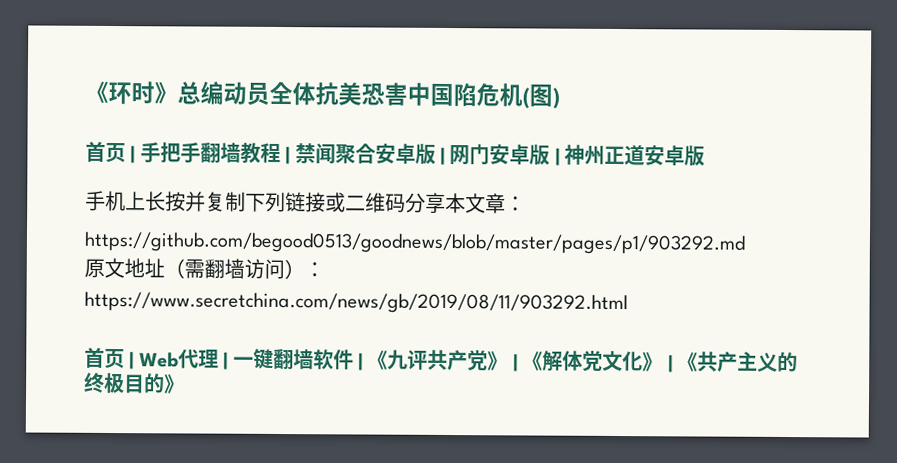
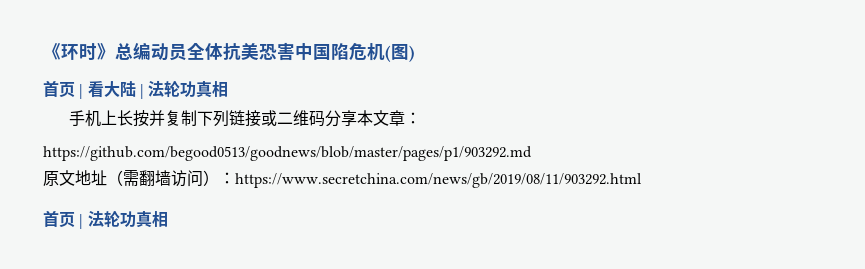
[139,142,706,167] 手把手翻墙教程 | 禁闻聚合安卓版 | 网门安卓版 | 神州正道安卓版 -> [87,80,229,99] 看大陆 | 法轮功真相
[138,348,798,373] [84,372,185,394] Web代理 | 一键翻墙软件 | 《九评共产党》 | 《解体党文化》 | 《共产主义的终极目的》 -> [87,210,168,228] 法轮功真相

